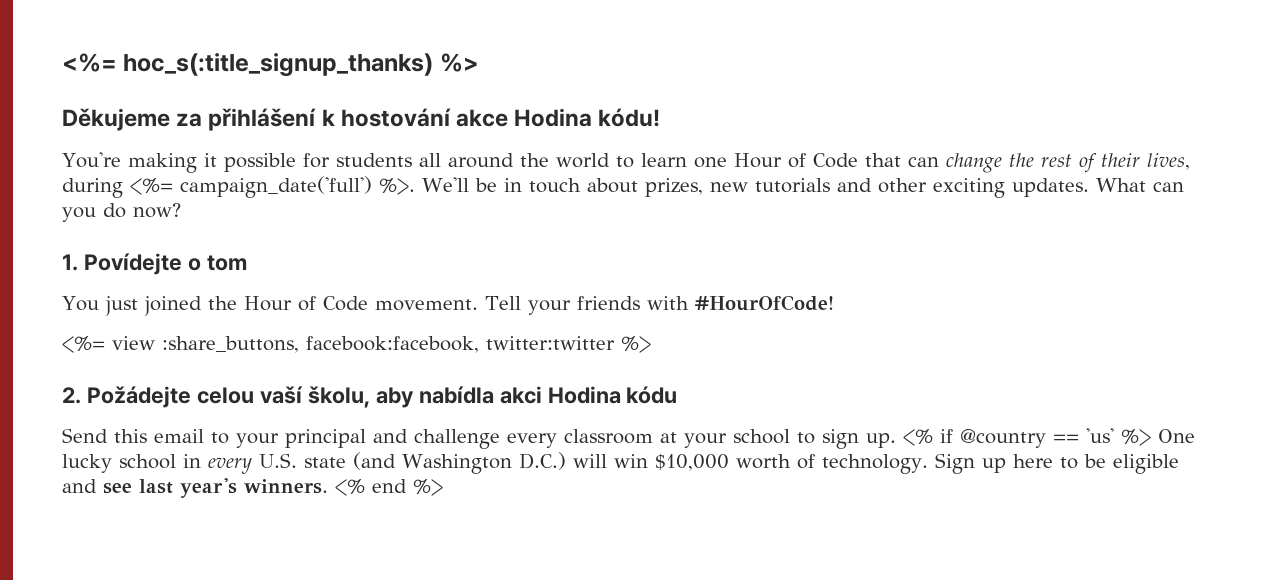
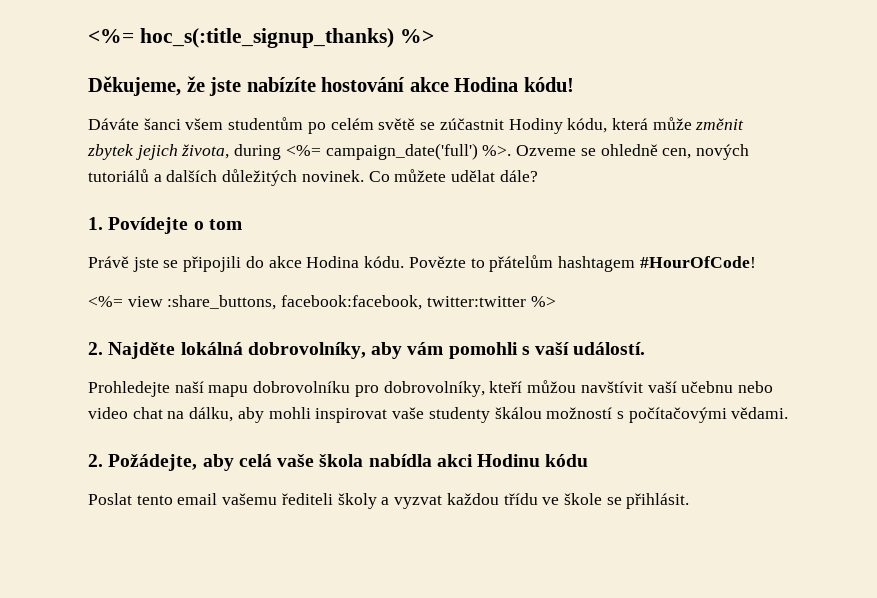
[62,108,335,131] Děkujeme za přihlášení k -> [88,76,316,96] Děkujeme, že jste nabízíte
[62,152,1190,173] [62,176,1184,198] [62,203,181,222] [62,253,247,275] [62,296,689,316] You're making it possible for students all around the world to learn one Hour of Code that can change the rest of their lives, during <%= campaign_date('full') %>. We'll be in touch about prizes, new tutorials and other exciting updates. What can you do now? // 1. Povídejte o tom // You just joined the Hour of Code movement. Tell your friends with -> [88,117,745,134] [87,143,749,160] [88,169,538,186] [88,217,242,234] [88,255,635,272] Dáváte šanci všem studentům po celém světě se zúčastnit Hodiny kódu, která může změnit zbytek jejich života, during <%= campaign_date('full') %>. Ozveme se ohledně cen, nových tutoriálů a dalších důležitých novinek. Co můžete udělat dále? // 1. Povídejte o tom // Právě jste se připojili do akce Hodina kódu. Povězte to přátelům hashtagem
[86,386,414,408] Požádejte celou vaší školu, aby -> [108,342,646,359] [88,380,773,397] [88,407,789,423] [88,454,364,471] Najděte lokálná dobrovolníky, aby vám pomohli s vaší událostí. // Prohledejte naší mapu dobrovolníku pro dobrovolníky, kteří můžou navštívit vaší učebnu nebo video chat na dálku, aby mohli inspirovat vaše studenty škálou možností s počítačovými vědami. // 2. Požádejte, aby celá vaše škola
[547,386,621,404] Hodina -> [477,454,541,467] Hodinu
[62,428,1195,449] [62,452,1179,474] [62,478,443,498] Send this email to your principal and challenge every classroom at your school to sign up. <% if @country == 'us' %> One lucky school in every U.S. state (and Washington D.C.) will win $10,000 worth of technology. Sign up here to be eligible and see last year's winners. <% end %> -> [88,493,690,509] Poslat tento email vašemu řediteli školy a vyzvat každou třídu ve škole se přihlásit.

